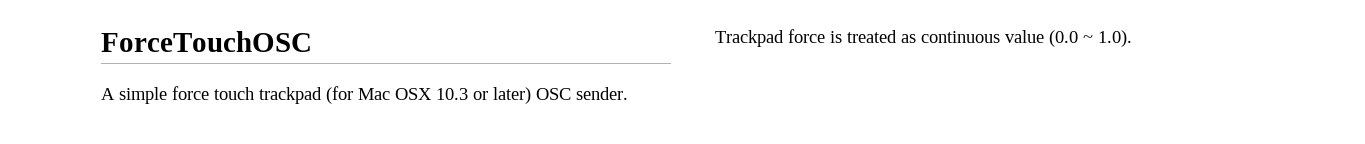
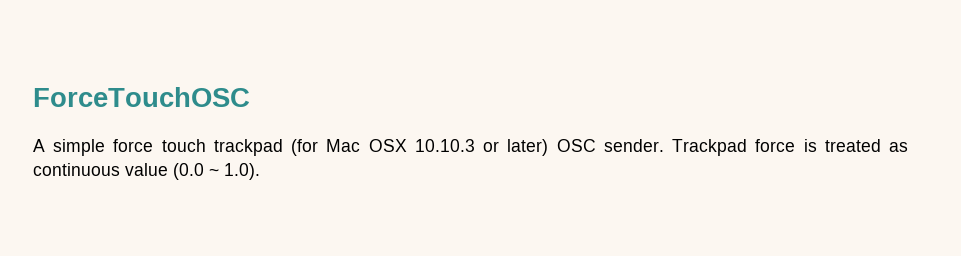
[436,88,468,100] 10.3 -> [414,139,475,152] 10.10.3

